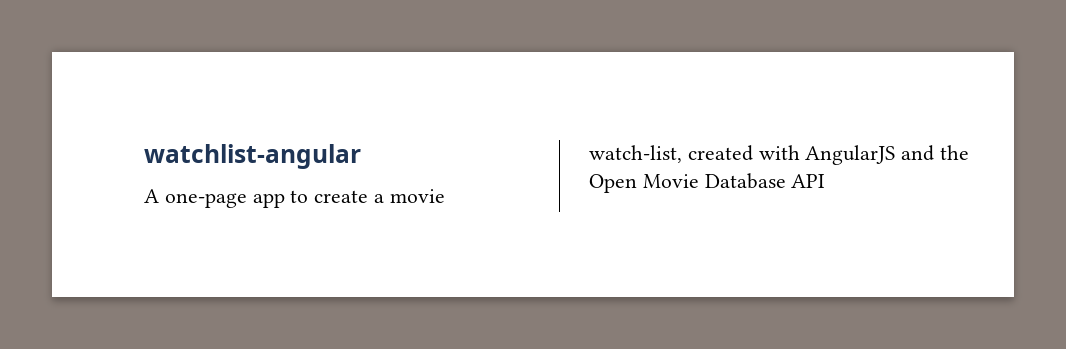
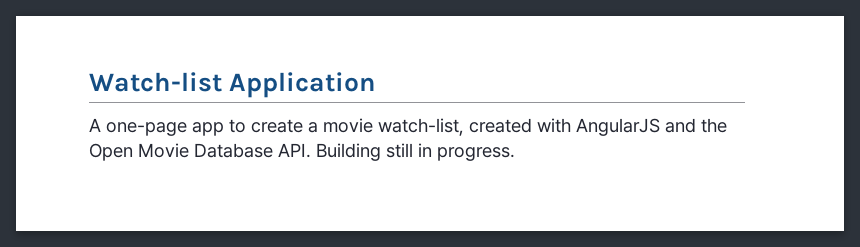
[144,144,361,169] watchlist-angular -> [89,72,377,98] Watch-list Application
[791,174,826,188] API -> [278,143,515,161] API. Building still in progress.

